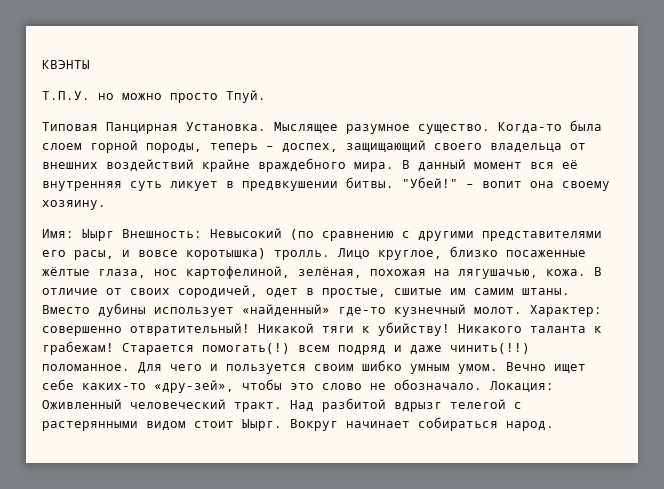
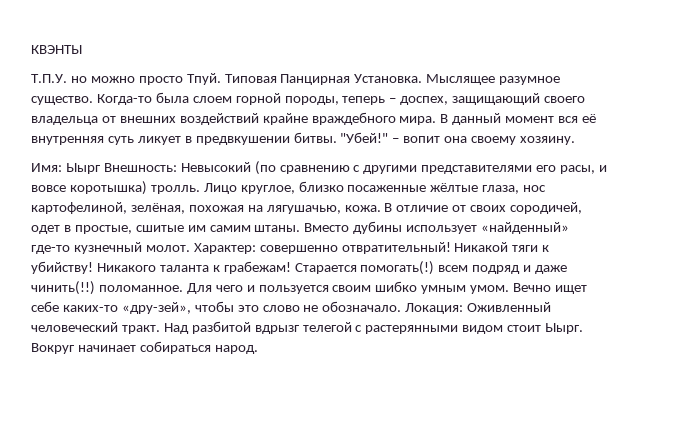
(266, 96) // -> (221, 79) none

